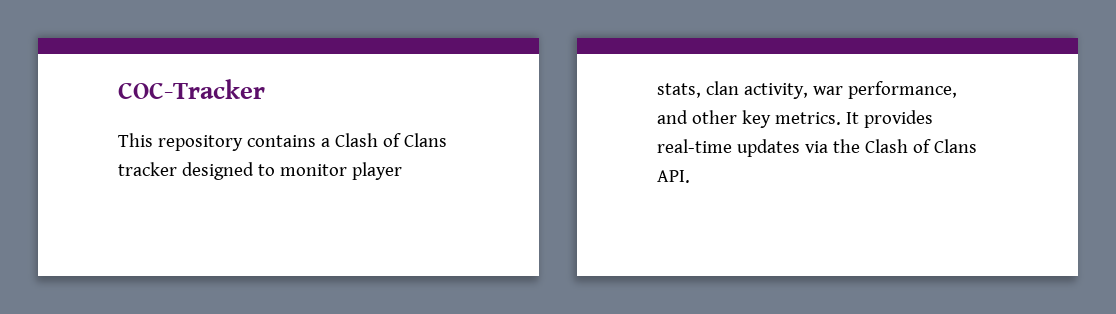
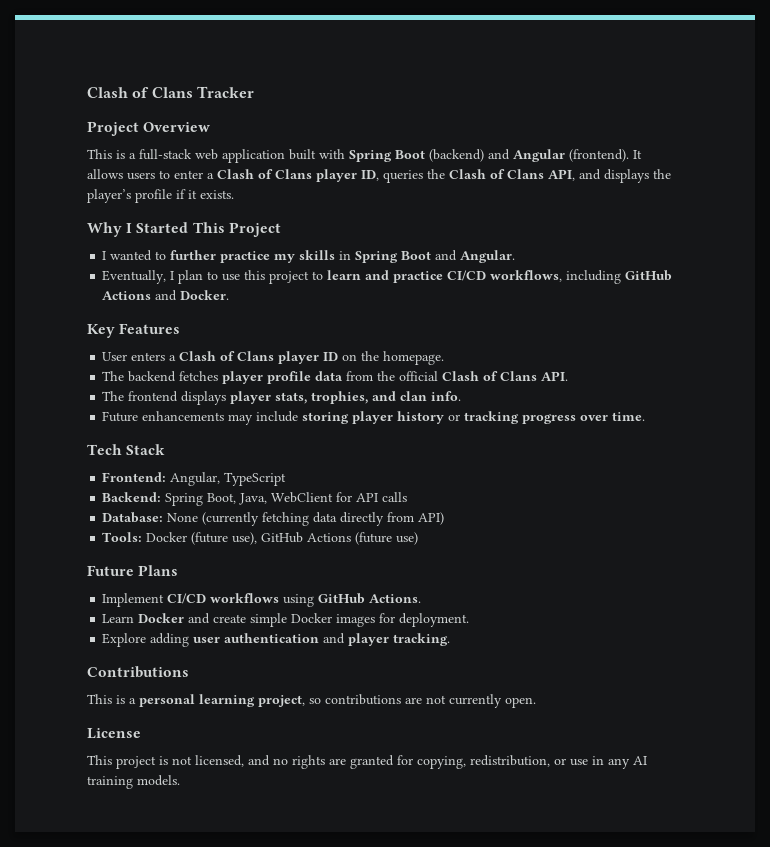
[118,79,265,99] [118,133,447,151] [118,162,402,180] [657,81,957,99] [657,110,933,128] [657,139,977,157] [657,170,690,183] COC-Tracker // This repository contains a Clash of Clans tracker designed to monitor player stats, clan activity, war performance, and other key metrics. It provides real-time updates via the Clash of Clans API. -> [87,86,254,98] [87,121,211,136] [87,149,642,163] [87,169,671,183] [87,189,234,203] [87,222,281,237] [102,250,516,263] [102,270,673,284] [102,290,230,301] [87,323,181,338] [102,351,445,365] [102,371,569,384] [102,391,462,405] [102,411,646,425] [87,444,166,455] [102,472,287,486] [102,492,408,506] [102,512,445,526] [102,532,419,545] [87,565,179,576] [102,593,422,607] [102,613,470,627] [102,633,451,647] [87,666,189,678] [87,694,536,708] [87,728,141,739] [87,755,647,769] [87,775,180,789] Clash of Clans Tracker // Project Overview // This is a full-stack web application built with Spring Boot (backend) and Angular (frontend). It allows users to enter a Clash of Clans player ID, queries the Clash of Clans API, and displays the player’s profile if it exists. // Why I Started This Project // I wanted to further practice my skills in Spring Boot and Angular. // Eventually, I plan to use this project to learn and practice CI/CD workflows, including GitHub Actions and Docker. // Key Features // User enters a Clash of Clans player ID on the homepage. // The backend fetches player profile data from the official Clash of Clans API. // The frontend displays player stats, trophies, and clan info. // Future enhancements may include storing player history or tracking progress over time. // Tech Stack // Frontend: Angular, TypeScript // Backend: Spring Boot, Java, WebClient for API calls // Database: None (currently fetching data directly from API) // Tools: Docker (future use), GitHub Actions (future use) // Future Plans // Implement CI/CD workflows using GitHub Actions. // Learn Docker and create simple Docker images for deployment. // Explore adding user authentication and player tracking. // Contributions // This is a personal learning project, so contributions are not currently open. // License // This project is not licensed, and no rights are granted for copying, redistribution, or use in any AI training models.

